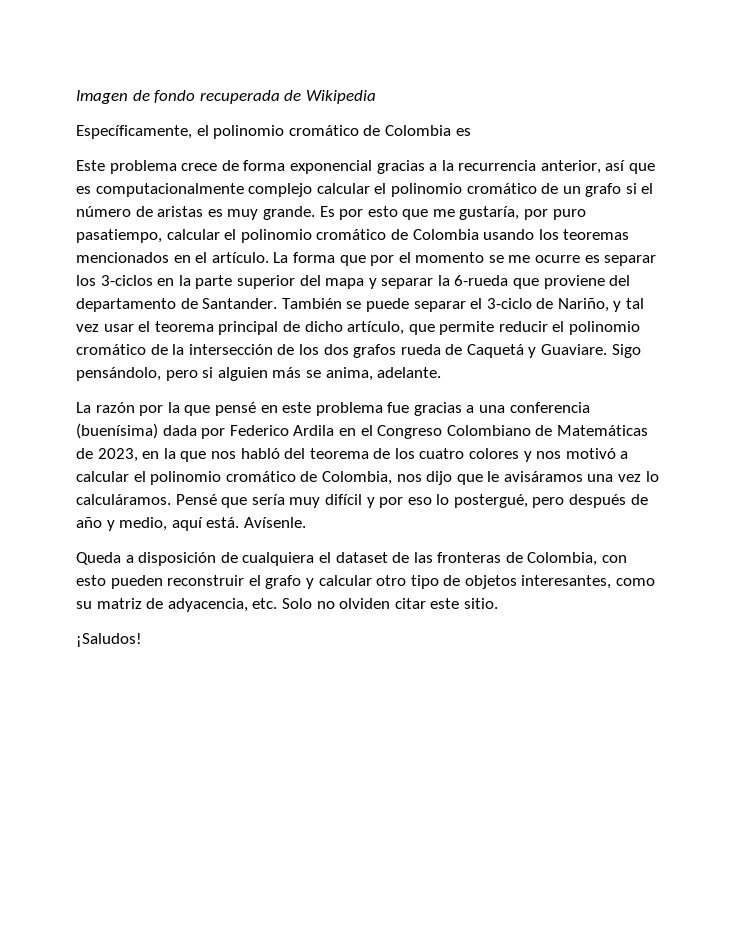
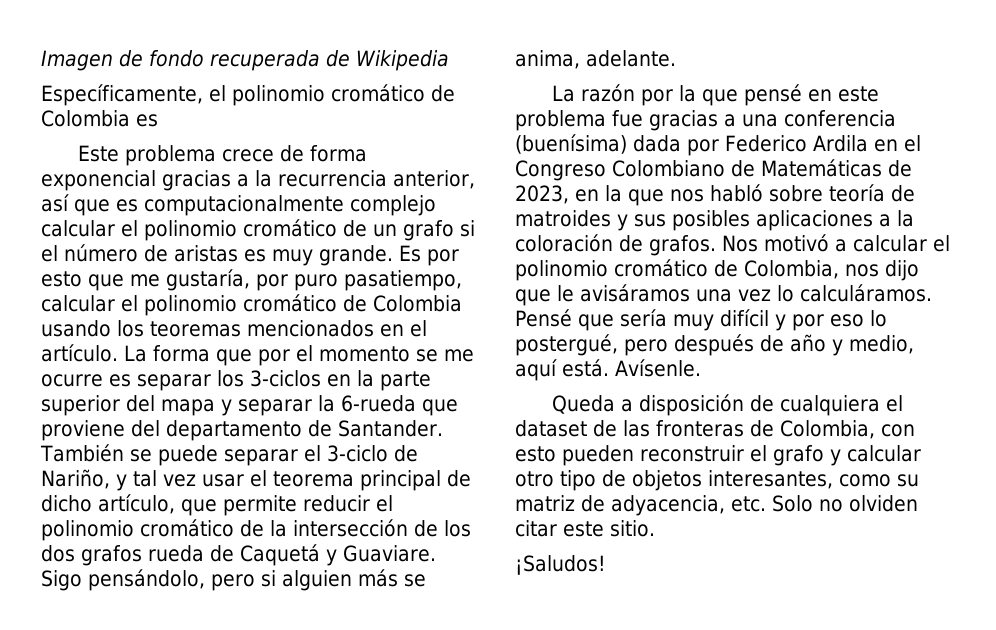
[284,448,562,462] del teorema de los cuatro colores y nos -> [769,184,915,202] [515,210,914,231] [515,234,758,256] sobre teoría de matroides y sus posibles aplicaciones a la coloración de grafos. Nos

